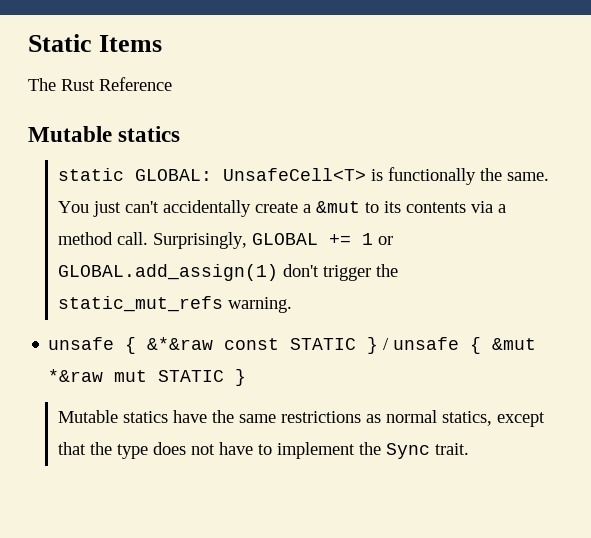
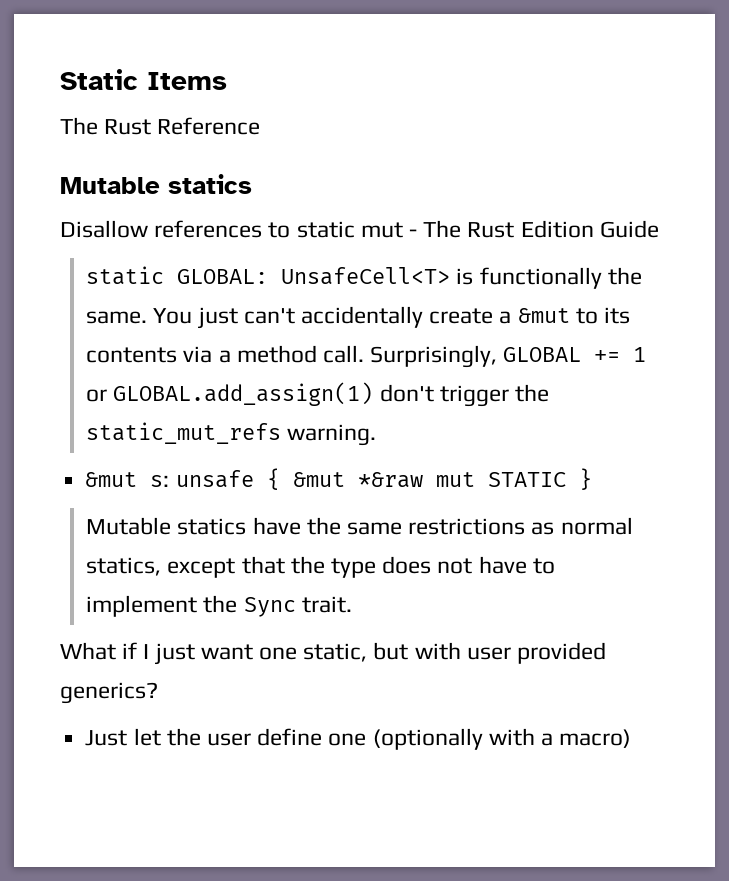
(181, 134) none -> [60,220,659,238] // Disallow references to static mut - The Rust Edition Guide
[48,337,390,354] unsafe { &*&raw const STATIC } / -> [85,472,170,487] &mut s:
(470, 449) none -> [60,642,607,665] [60,682,158,704] [85,728,632,750] // What if I just want one static, but with user provided generics? // Just let the user define one (optionally with a macro)

